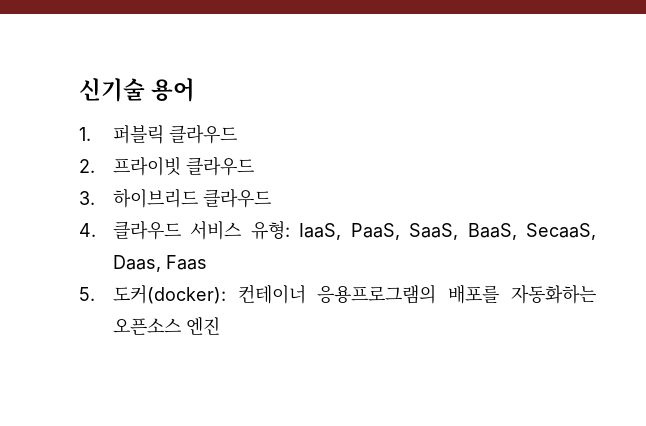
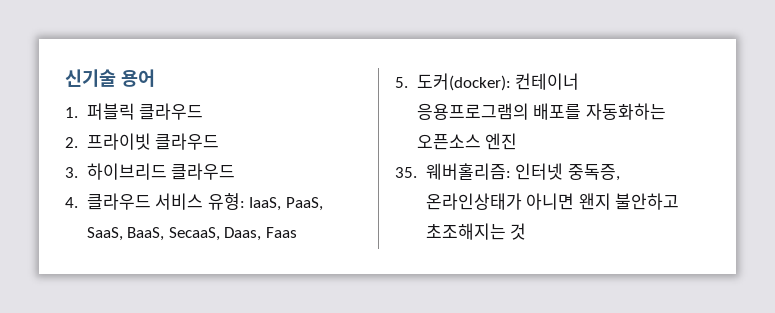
(220, 326) none -> [395,163,620,181] [425,193,680,210] [425,223,527,240] // 35. 웨버홀리즘: 인터넷 중독증, 온라인상태가 아니면 왠지 불안하고 초조해지는 것

